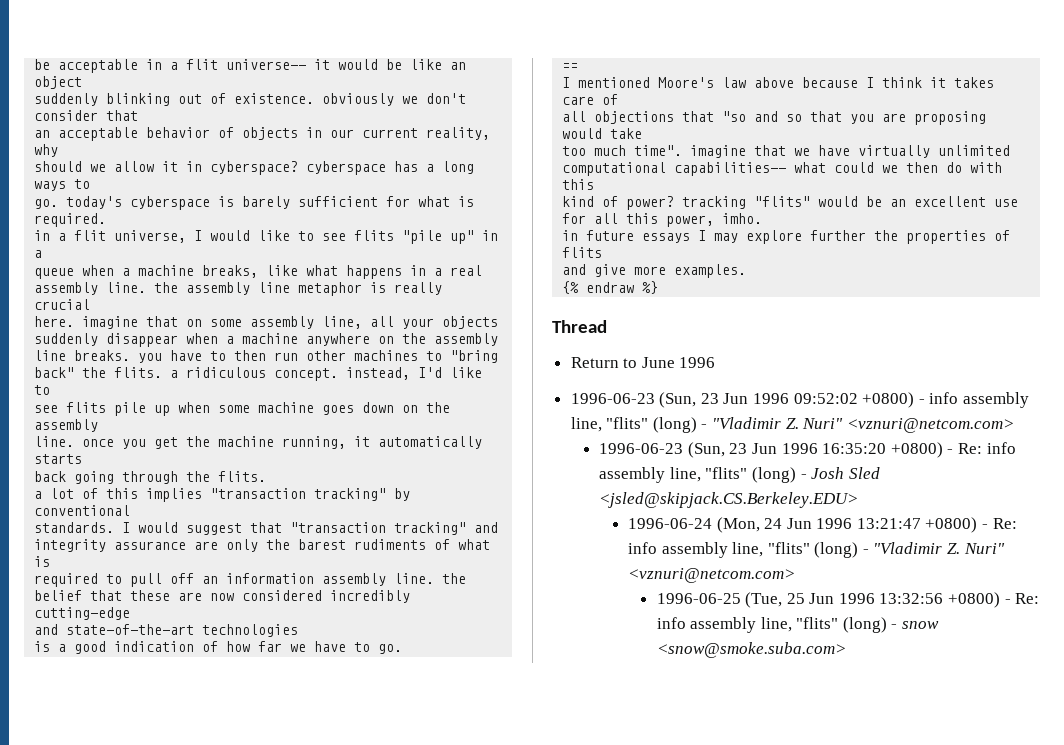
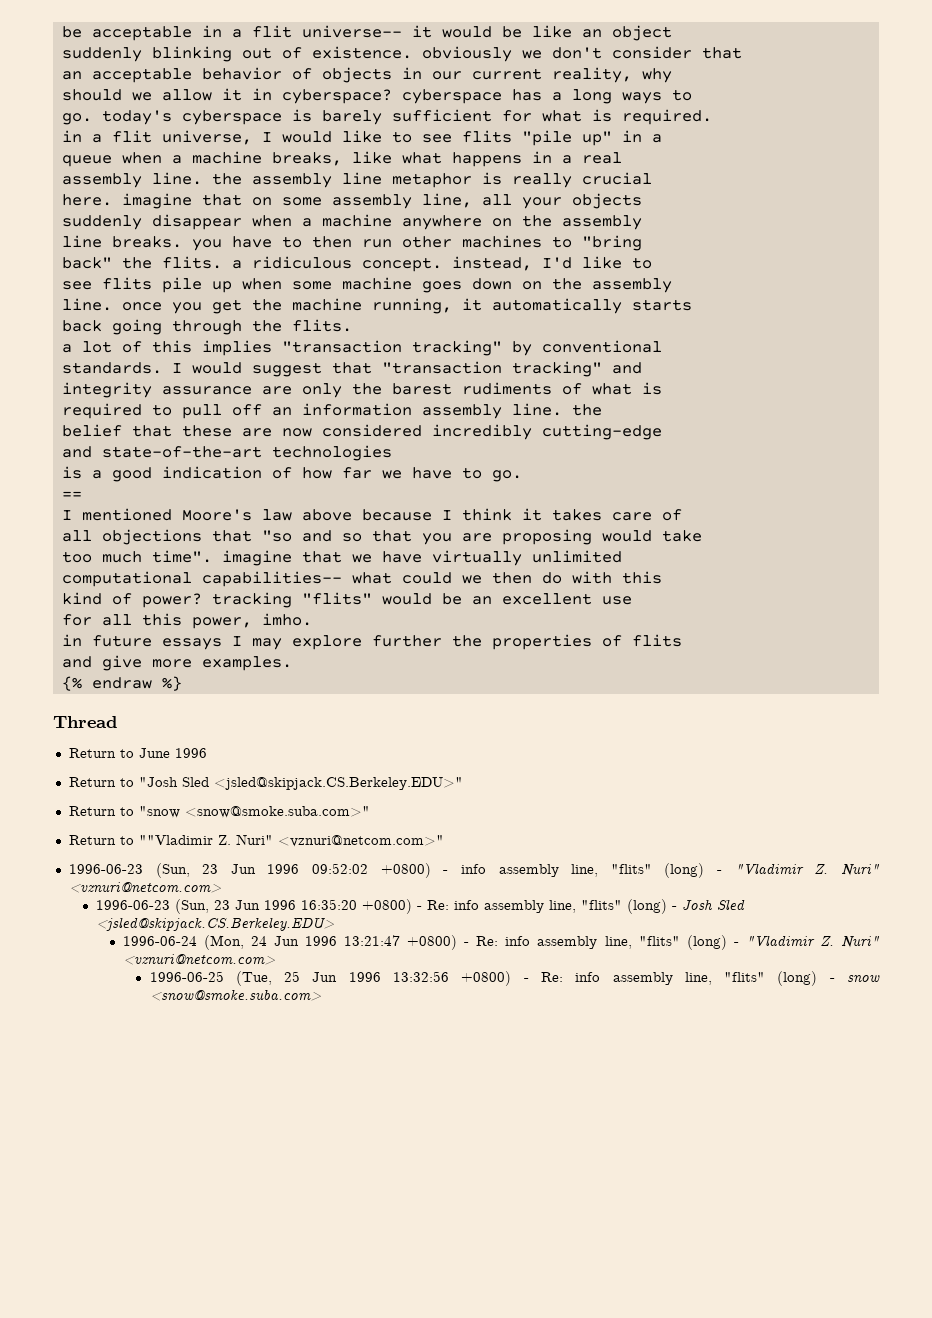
(716, 362) none -> [68,777,463,790] [68,806,370,818] [68,834,444,847] // Return to "Josh Sled <jsled@skipjack.CS.Berkeley.EDU>" // Return to "snow <snow@smoke.suba.com>" // Return to ""Vladimir Z. Nuri" <vznuri@netcom.com>"

